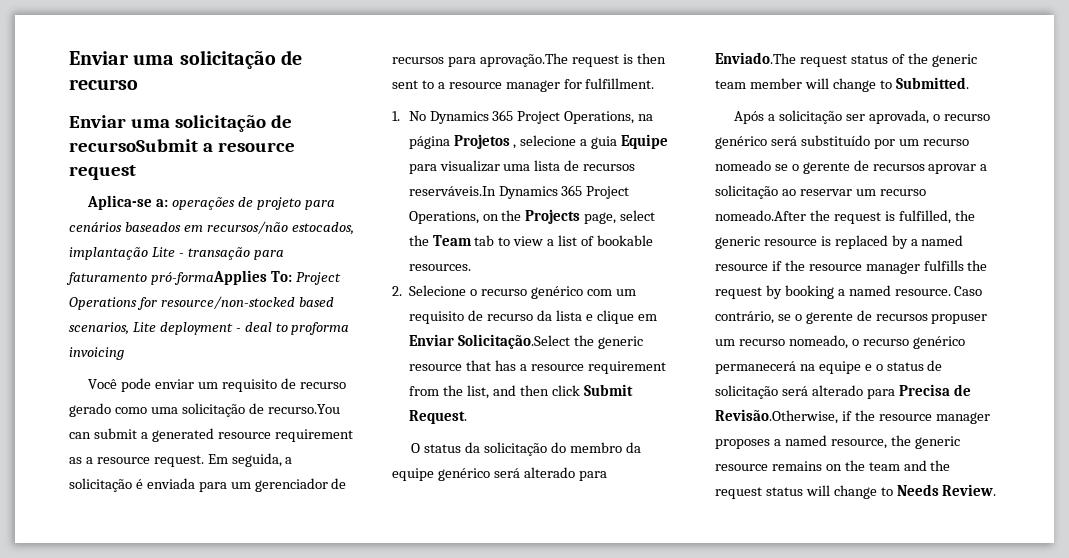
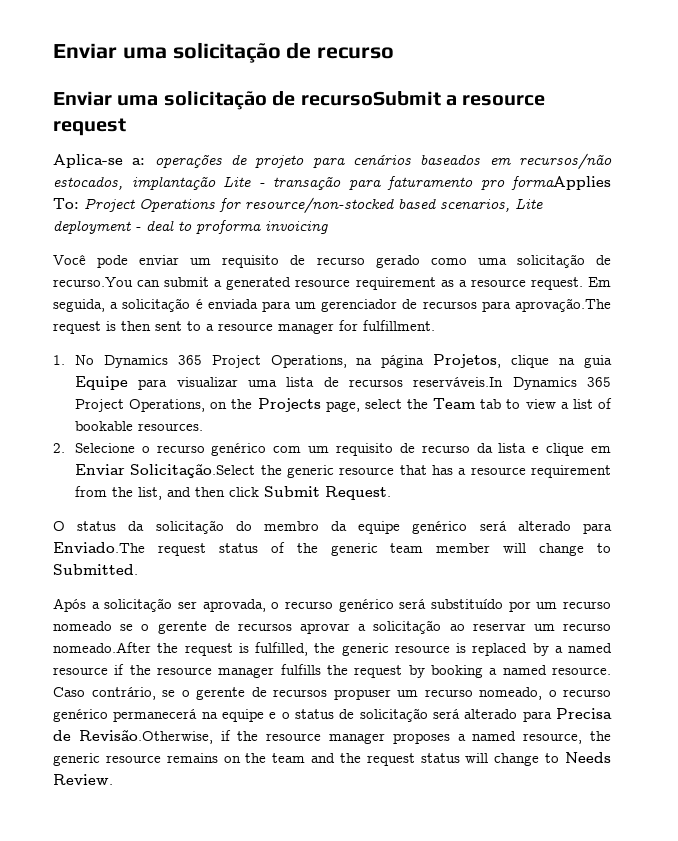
[150,270,267,285] pró-formaApplies -> [480,176,611,190] pro formaApplies
[453,134,588,149] Projetos , selecione a -> [433,354,576,368] Projetos, clique na

